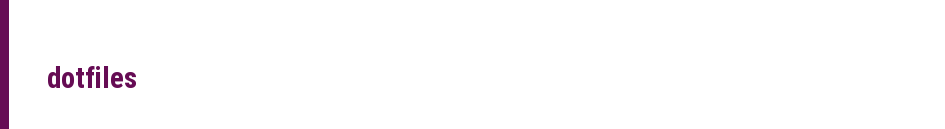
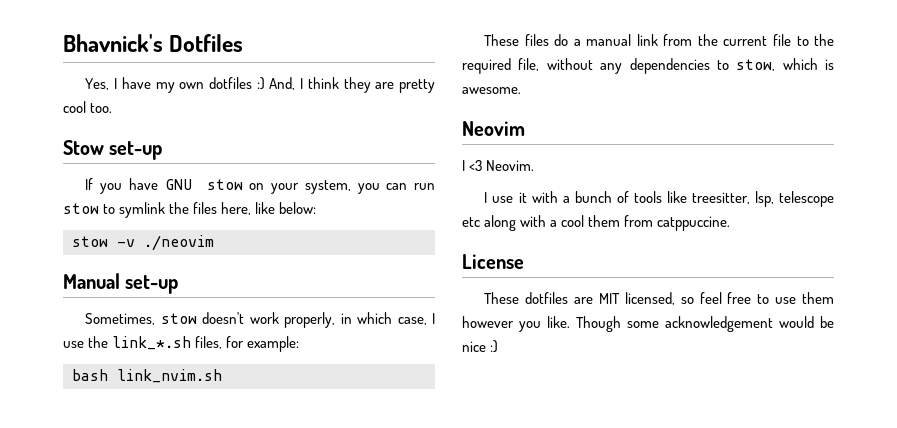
[47,66,137,88] dotfiles -> [63,34,244,52] [85,77,435,93] [63,101,113,113] [63,140,163,160] [85,178,436,194] [63,202,317,218] [72,235,214,251] [63,273,179,294] [85,312,435,328] [63,336,300,352] [72,369,222,383] [484,34,834,46] [462,58,834,74] [462,87,521,94] [462,121,525,136] [462,160,535,171] [484,191,834,207] [462,215,731,231] [462,254,524,269] [484,292,834,305] [462,316,834,332] [462,340,499,353] Bhavnick's Dotfiles // Yes, I have my own dotfiles :) And, I think they are pretty cool too. // Stow set-up // If you have GNU stow on your system, you can run stow to symlink the files here, like below: // stow -v ./neovim // Manual set-up // Sometimes, stow doesn't work properly, in which case, I use the link_*.sh files, for example: // bash link_nvim.sh // These files do a manual link from the current file to the required file, without any dependencies to stow, which is awesome. // Neovim // I <3 Neovim. // I use it with a bunch of tools like treesitter, lsp, telescope etc along with a cool them from catppuccine. // License // These dotfiles are MIT licensed, so feel free to use them however you like. Though some acknowledgement would be nice :)

